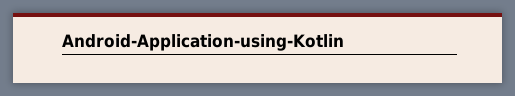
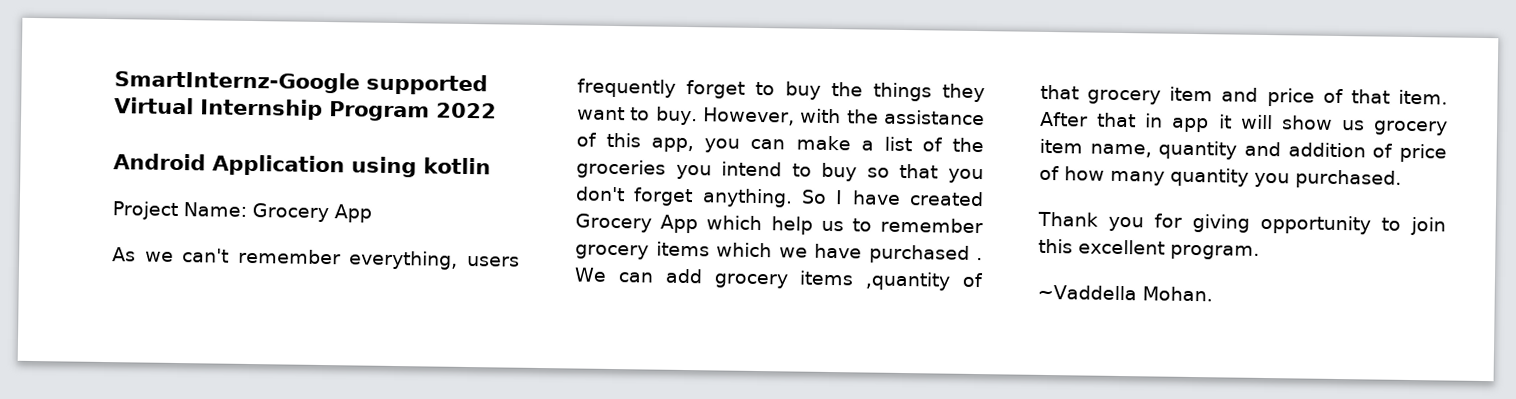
[62,34,344,51] Android-Application-using-Kotlin -> [114,70,488,96] [114,97,497,122] [113,153,491,178] [112,201,372,223] [112,247,520,270] [577,78,985,103] [577,106,985,126] [576,132,984,153] [576,159,984,184] [575,186,984,208] [575,213,983,235] [575,241,983,264] [574,267,984,291] [1040,84,1448,107] [1040,111,1448,136] [1039,138,1447,163] [1039,165,1402,189] [1037,211,1446,236] [1038,238,1260,260] [1037,284,1213,302] SmartInternz-Google supported Virtual Internship Program 2022 // Android Application using kotlin // Project Name: Grocery App // As we can't remember everything, users frequently forget to buy the things they want to buy. However, with the assistance of this app, you can make a list of the groceries you intend to buy so that you don't forget anything. So I have created Grocery App which help us to remember grocery items which we have purchased . We can add grocery items ,quantity of that grocery item and price of that item. After that in app it will show us grocery item name, quantity and addition of price of how many quantity you purchased. // Thank you for giving opportunity to join this excellent program. // ~Vaddella Mohan.

